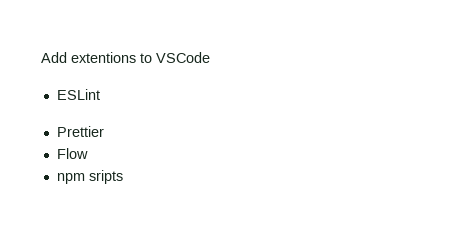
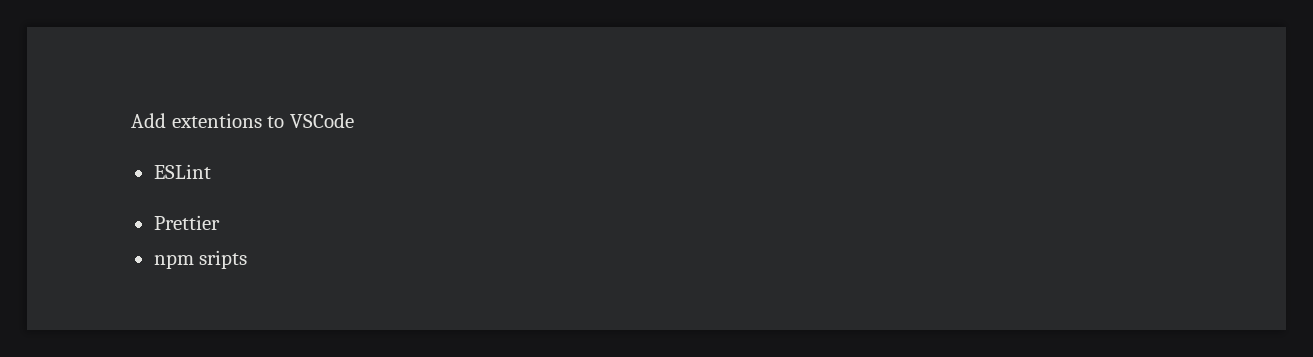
[56,148,88,159] // Flow -> (220, 222) none

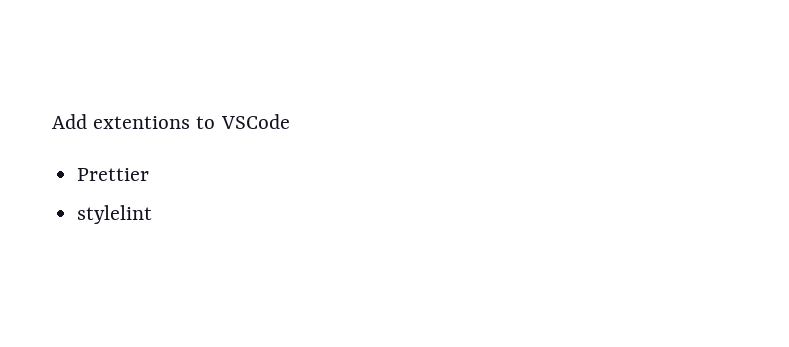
[153,164,211,179] // ESLint -> (290, 121) none
[153,250,248,269] npm sripts -> [77,205,153,224] stylelint

